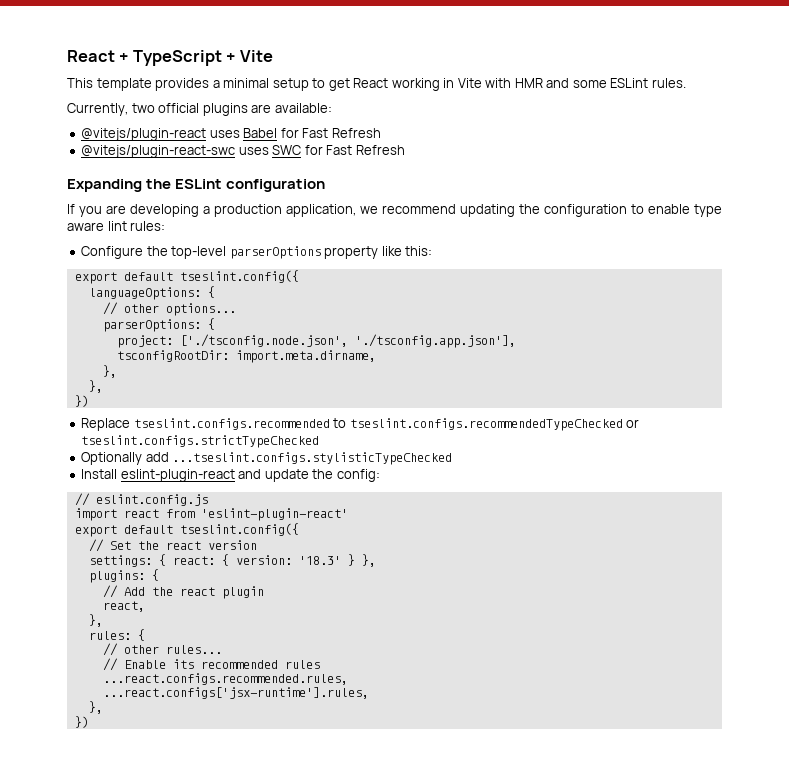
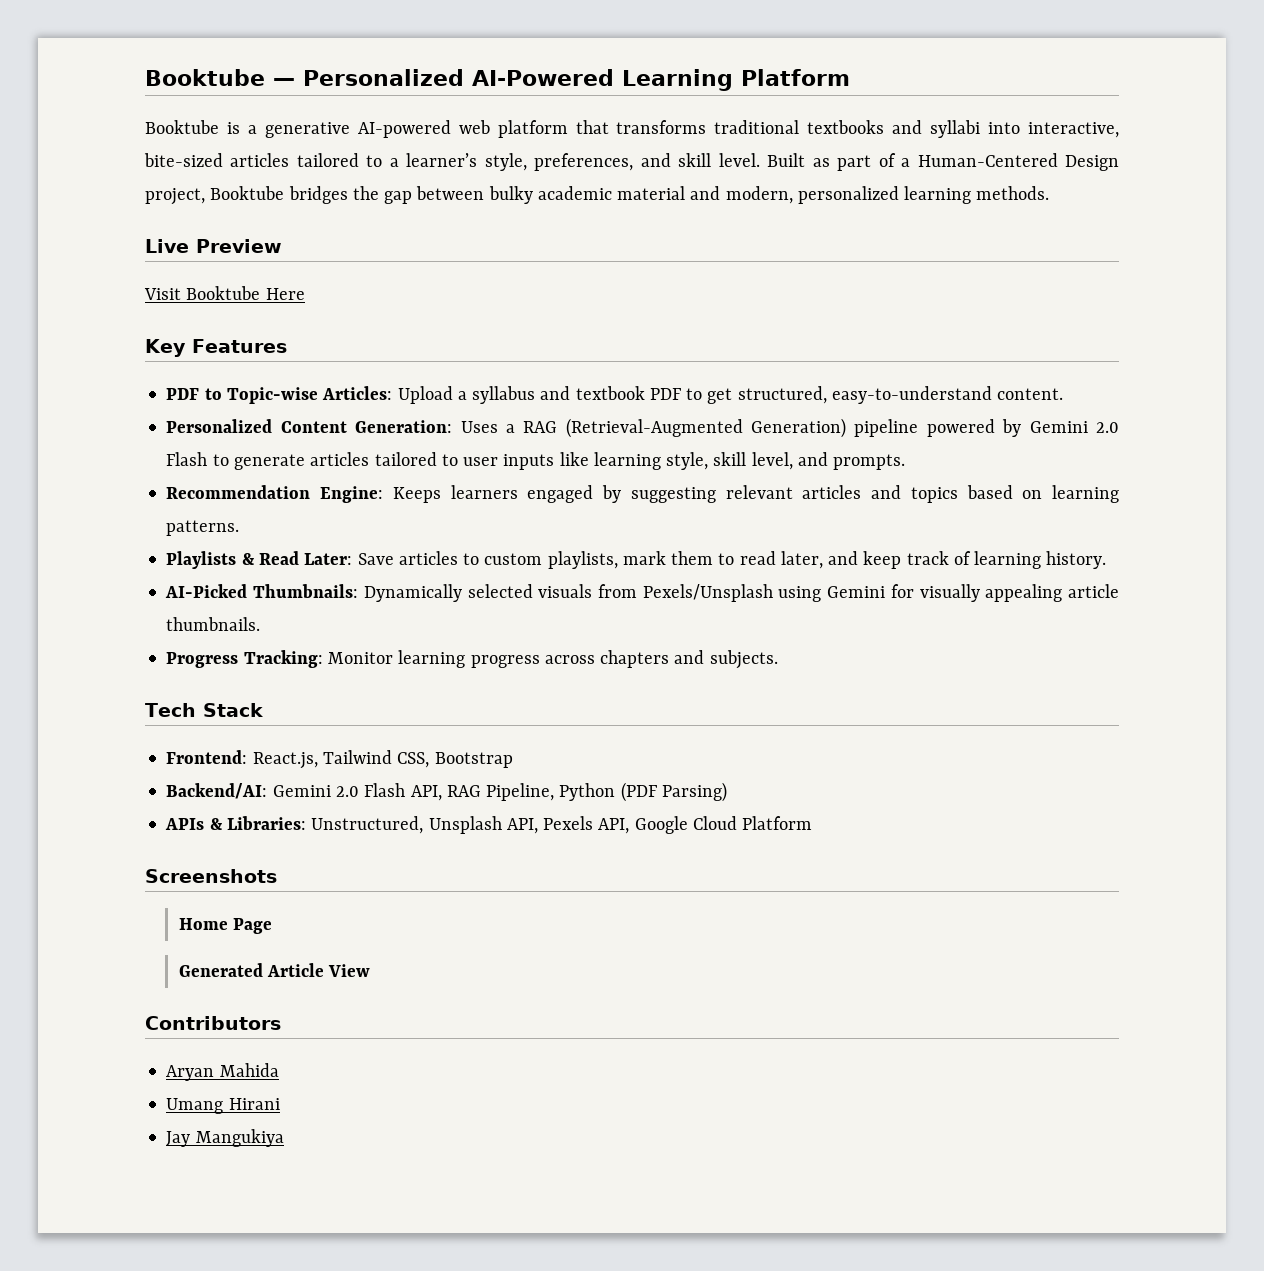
[67,50,273,66] [67,78,686,91] [67,103,332,116] [81,128,381,141] [81,145,405,158] [67,179,326,192] [67,204,722,217] [67,221,166,231] [81,246,433,259] [74,270,299,284] [88,286,215,300] [102,302,236,316] [102,318,215,332] [116,334,516,348] [116,350,376,363] [102,365,117,378] [88,380,103,393] [74,395,89,407] [81,418,640,431] [81,435,320,448] [81,452,453,465] [81,469,380,482] [74,493,208,506] [74,508,348,521] [74,523,299,537] [88,539,257,552] [88,554,376,567] [88,569,159,583] [102,585,264,599] [102,601,145,612] [88,614,103,627] [88,629,145,641] [102,643,222,656] [102,658,320,671] [102,673,348,685] [102,687,369,699] [88,701,103,714] [74,716,89,728] React + TypeScript + Vite // This template provides a minimal setup to get React working in Vite with HMR and some ESLint rules. // Currently, two official plugins are available: // @vitejs/plugin-react uses Babel for Fast Refresh // @vitejs/plugin-react-swc uses SWC for Fast Refresh // Expanding the ESLint configuration // If you are developing a production application, we recommend updating the configuration to enable type aware lint rules: // Configure the top-level parserOptions property like this: // export default tseslint.config({ // languageOptions: { // // other options... // parserOptions: { // project: ['./tsconfig.node.json', './tsconfig.app.json'], // tsconfigRootDir: import.meta.dirname, // }, // }, // }) // Replace tseslint.configs.recommended to tseslint.configs.recommendedTypeChecked or tseslint.configs.strictTypeChecked // Optionally add ...tseslint.configs.stylisticTypeChecked // Install eslint-plugin-react and update the config: // // eslint.config.js // import react from 'eslint-plugin-react' // export default tseslint.config({ // // Set the react version // settings: { react: { version: '18.3' } }, // plugins: { // // Add the react plugin // react, // }, // rules: { // // other rules... // // Enable its recommended rules // ...react.configs.recommended.rules, // ...react.configs['jsx-runtime'].rules, // }, // }) -> [145,69,850,91] [145,120,1119,138] [144,153,1120,171] [145,186,1050,205] [145,239,282,253] [144,286,305,300] [145,339,287,357] [166,386,1064,404] [166,418,1120,438] [166,452,906,470] [166,485,1119,503] [166,520,240,536] [166,551,1107,569] [165,584,1119,602] [166,617,261,631] [166,650,778,669] [145,703,263,717] [166,750,513,769] [166,782,727,802] [165,816,813,834] [145,869,277,883] [178,918,273,934] [178,963,371,977] [145,1016,281,1030] [166,1063,279,1081] [166,1098,280,1114] [166,1129,284,1147] Booktube — Personalized AI-Powered Learning Platform // Booktube is a generative AI-powered web platform that transforms traditional textbooks and syllabi into interactive, bite-sized articles tailored to a learner’s style, preferences, and skill level. Built as part of a Human-Centered Design project, Booktube bridges the gap between bulky academic material and modern, personalized learning methods. // Live Preview // Visit Booktube Here // Key Features // PDF to Topic-wise Articles: Upload a syllabus and textbook PDF to get structured, easy-to-understand content. // Personalized Content Generation: Uses a RAG (Retrieval-Augmented Generation) pipeline powered by Gemini 2.0 Flash to generate articles tailored to user inputs like learning style, skill level, and prompts. // Recommendation Engine: Keeps learners engaged by suggesting relevant articles and topics based on learning patterns. // Playlists & Read Later: Save articles to custom playlists, mark them to read later, and keep track of learning history. // AI-Picked Thumbnails: Dynamically selected visuals from Pexels/Unsplash using Gemini for visually appealing article thumbnails. // Progress Tracking: Monitor learning progress across chapters and subjects. // Tech Stack // Frontend: React.js, Tailwind CSS, Bootstrap // Backend/AI: Gemini 2.0 Flash API, RAG Pipeline, Python (PDF Parsing) // APIs & Libraries: Unstructured, Unsplash API, Pexels API, Google Cloud Platform // Screenshots // Home Page // Generated Article View // Contributors // Aryan Mahida // Umang Hirani // Jay Mangukiya

